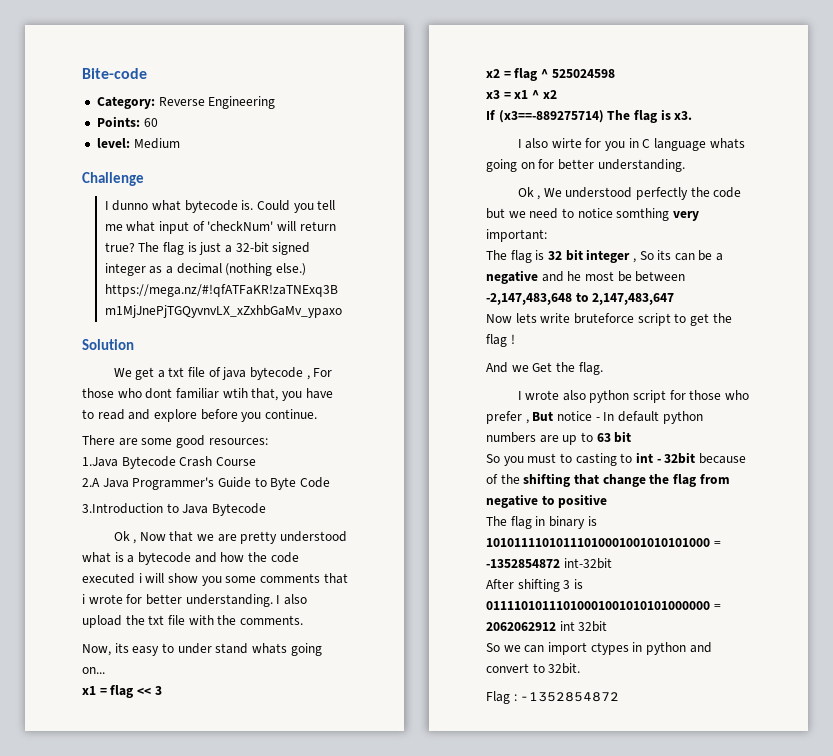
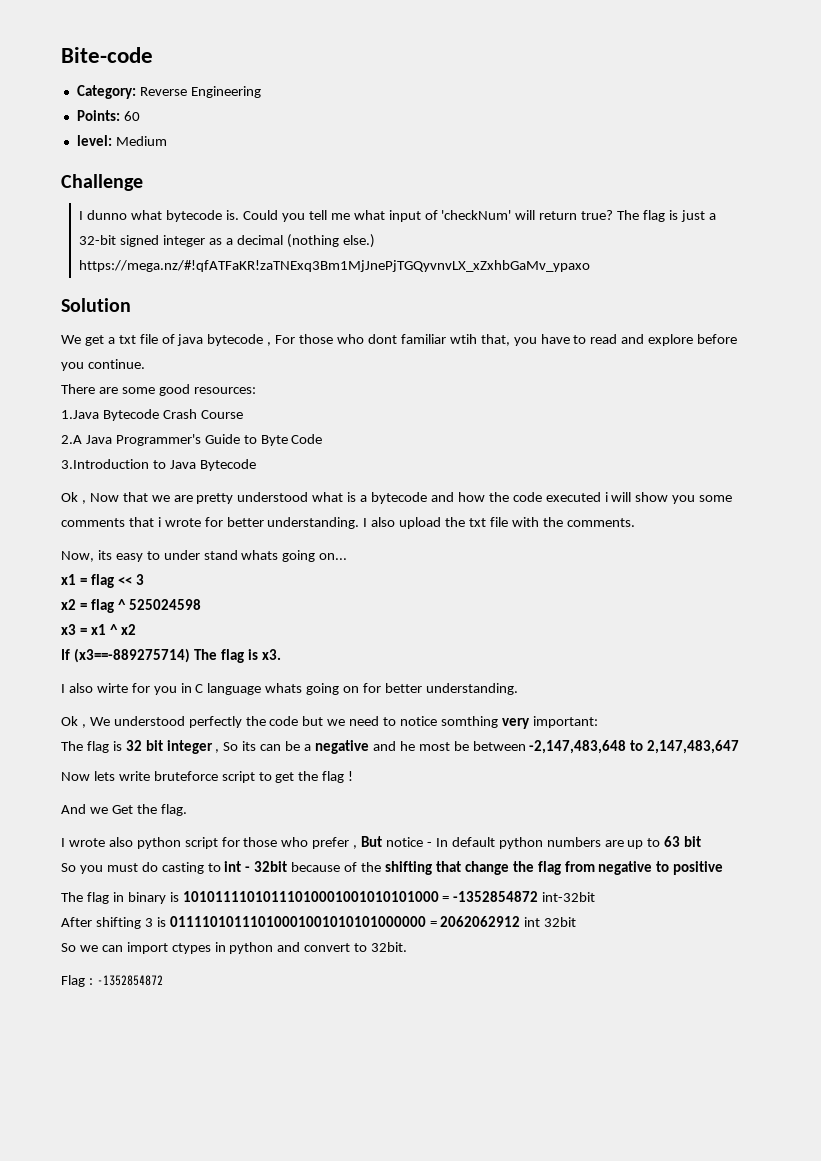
[559,453,572,463] to -> [141,862,158,872] do

